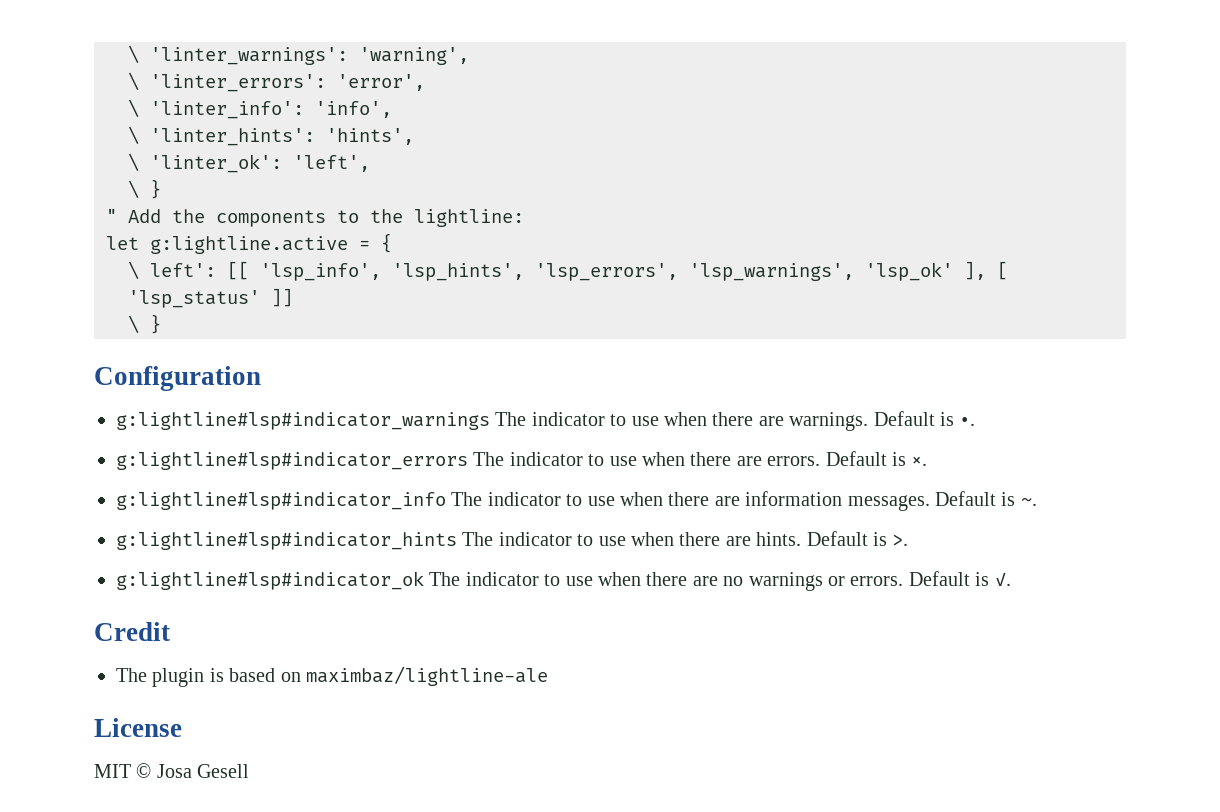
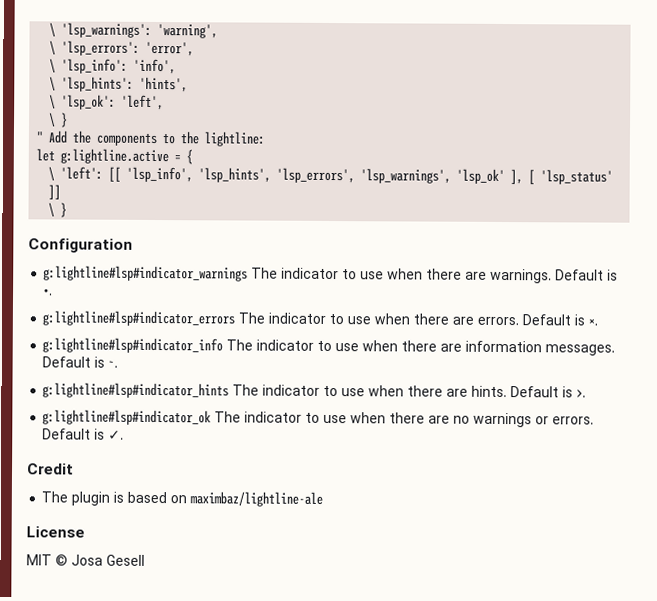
[128,45,348,65] \ 'linter_warnings': -> [49,22,153,38] \ 'lsp_warnings':
[150,74,326,92] 'linter_errors': -> [61,40,141,56] 'lsp_errors':
[150,101,304,119] 'linter_info': -> [61,58,129,74] 'lsp_info':
[150,128,315,146] 'linter_hints': -> [61,76,135,92] 'lsp_hints':
[150,154,282,173] 'linter_ok': -> [61,94,117,110] 'lsp_ok':
[150,263,216,277] left': -> [60,166,104,180] 'left':

